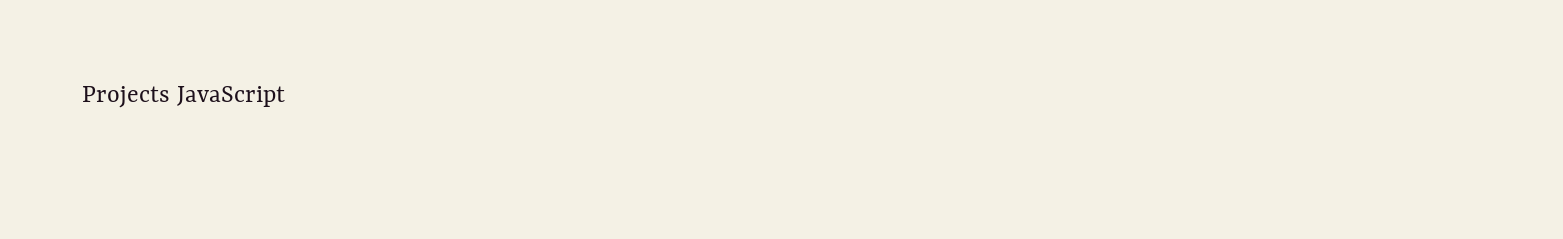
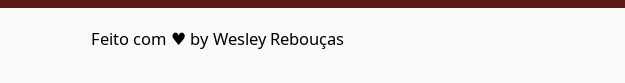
[82,86,286,108] Projects JavaScript -> [91,32,345,49] Feito com ♥ by Wesley Rebouças

